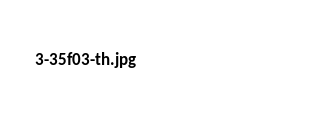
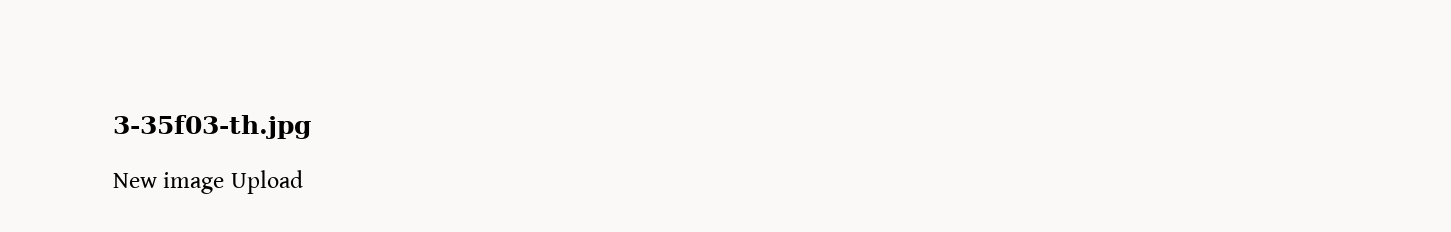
(136, 60) none -> [113,170,303,194] // New image Upload

